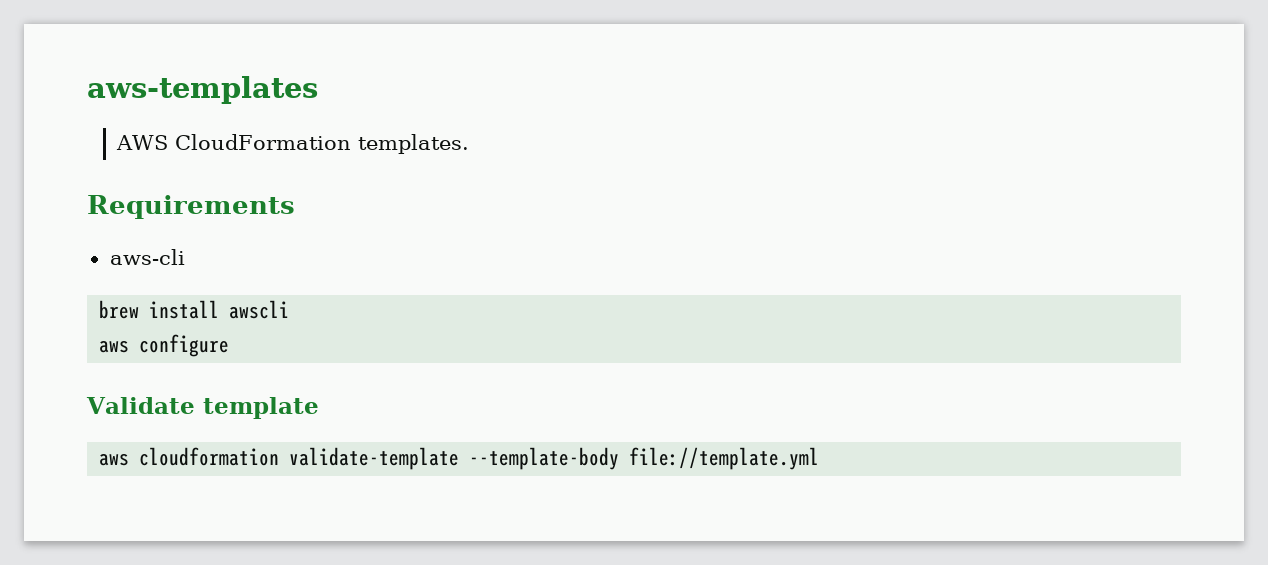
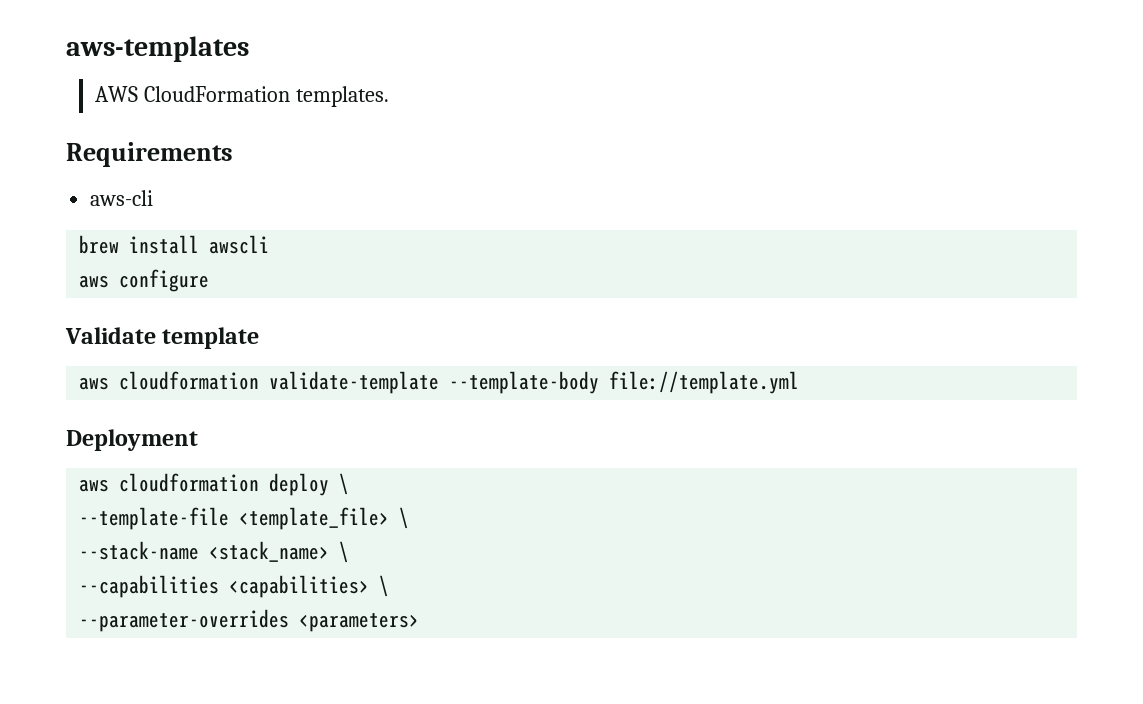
(820, 458) none -> [66,429,198,451] [79,473,350,496] [79,507,410,530] [79,541,350,563] [79,575,390,598] [79,609,420,632] // Deployment // aws cloudformation deploy \ // --template-file <template_file> \ // --stack-name <stack_name> \ // --capabilities <capabilities> \ // --parameter-overrides <parameters>

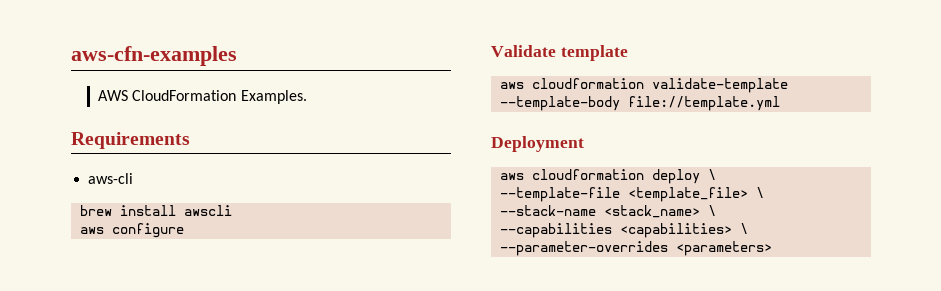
[66,36,249,62] aws-templates -> [71,46,237,66] aws-cfn-examples
[295,86,389,107] templates. -> [240,90,307,104] Examples.

